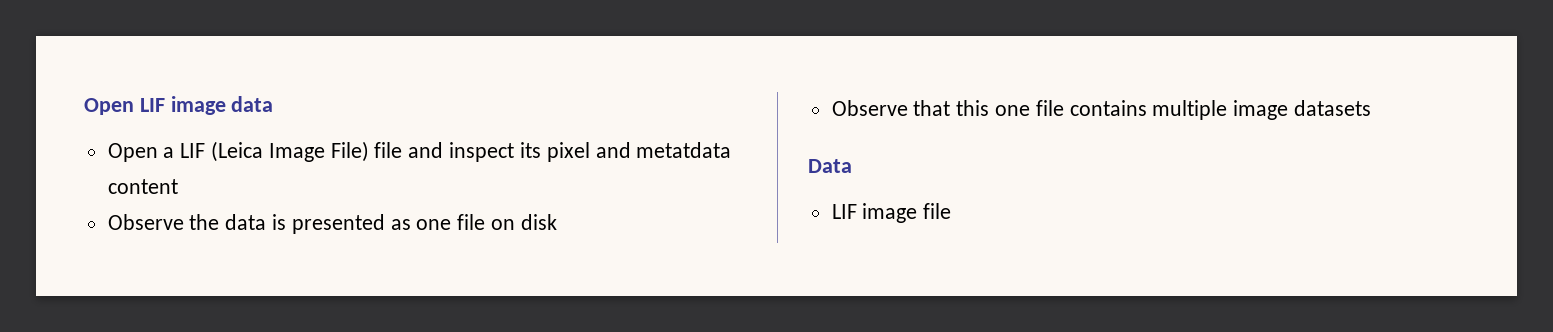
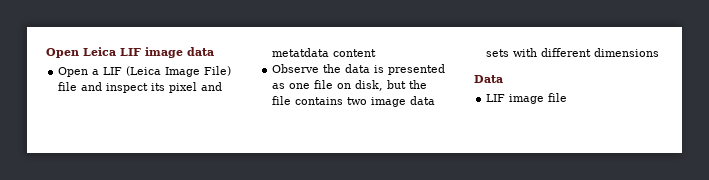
[84,98,134,115] Open -> [46,47,116,58] Open Leica
[520,214,557,230] [831,100,1372,120] disk // Observe that this one file contains multiple image datasets -> [355,80,428,91] [272,96,436,107] [486,48,660,57] disk, but the file contains two image data sets with different dimensions

